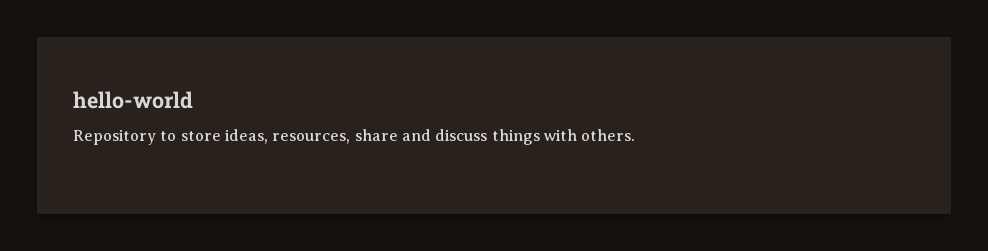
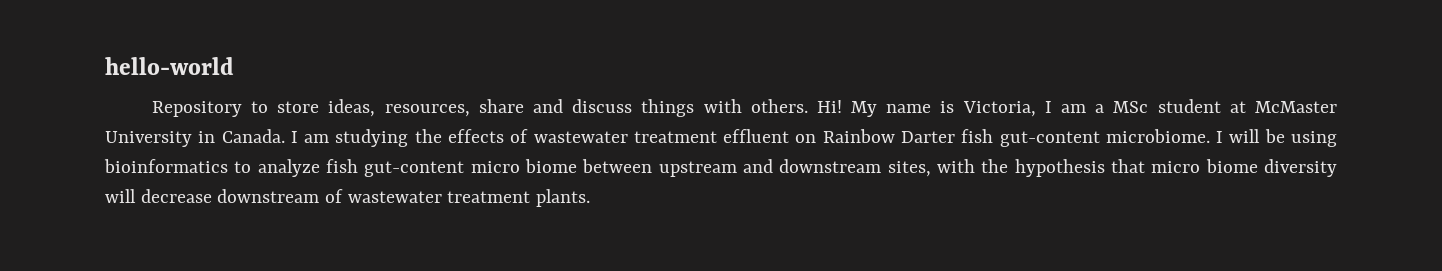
(636, 135) none -> [816,99,1338,117] [105,129,1337,147] [104,159,1337,177] [105,189,591,207] Hi! My name is Victoria, I am a MSc student at McMaster University in Canada. I am studying the effects of wastewater treatment effluent on Rainbow Darter fish gut-content microbiome. I will be using bioinformatics to analyze fish gut-content micro biome between upstream and downstream sites, with the hypothesis that micro biome diversity will decrease downstream of wastewater treatment plants.

